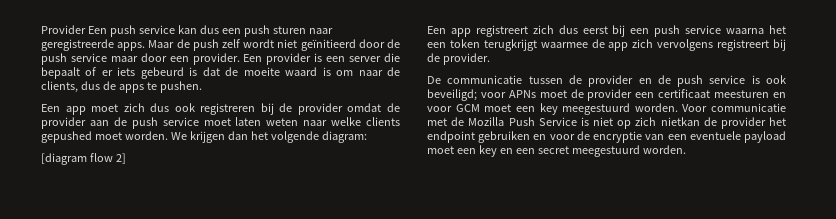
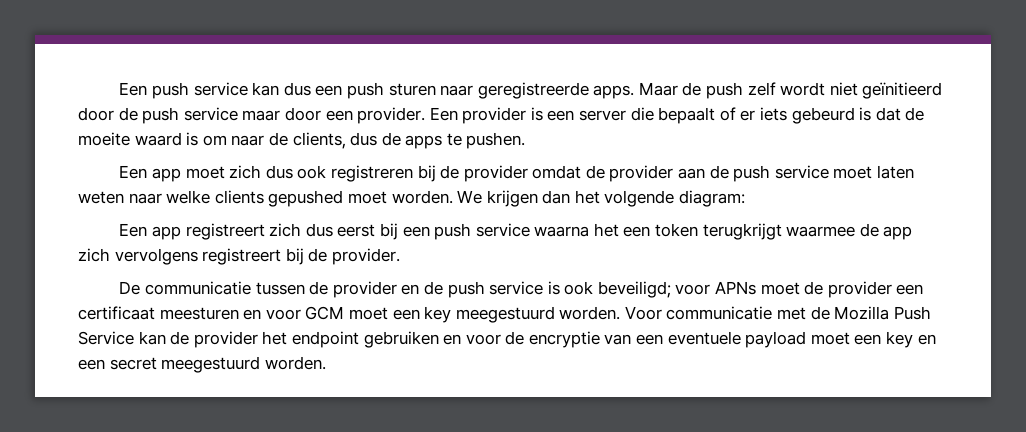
[41,25,86,34] Provider -> (119, 89) none
[41,153,126,165] // [diagram flow 2] -> (746, 198) none
[580,117,700,129] is niet op zich nietkan -> [138,331,166,345] kan

